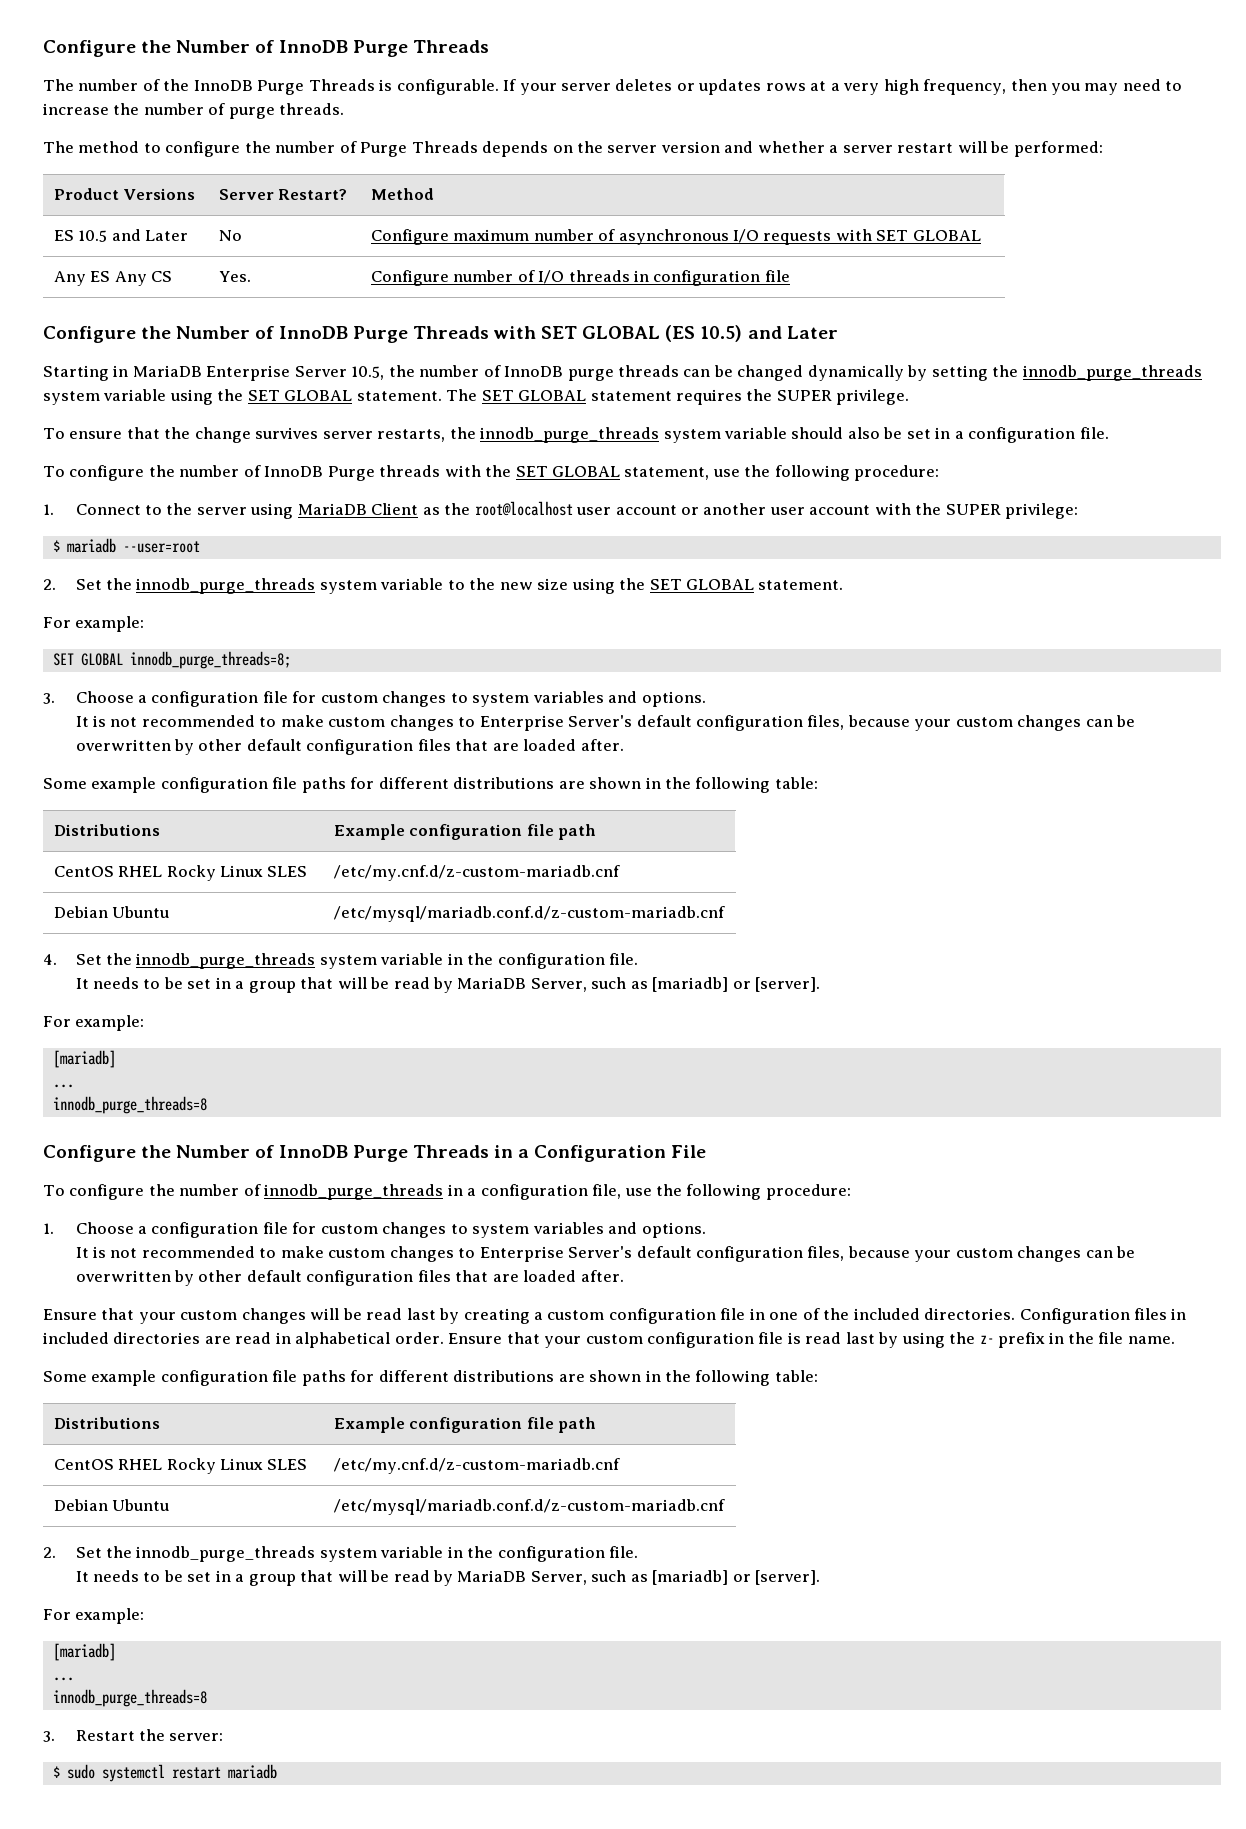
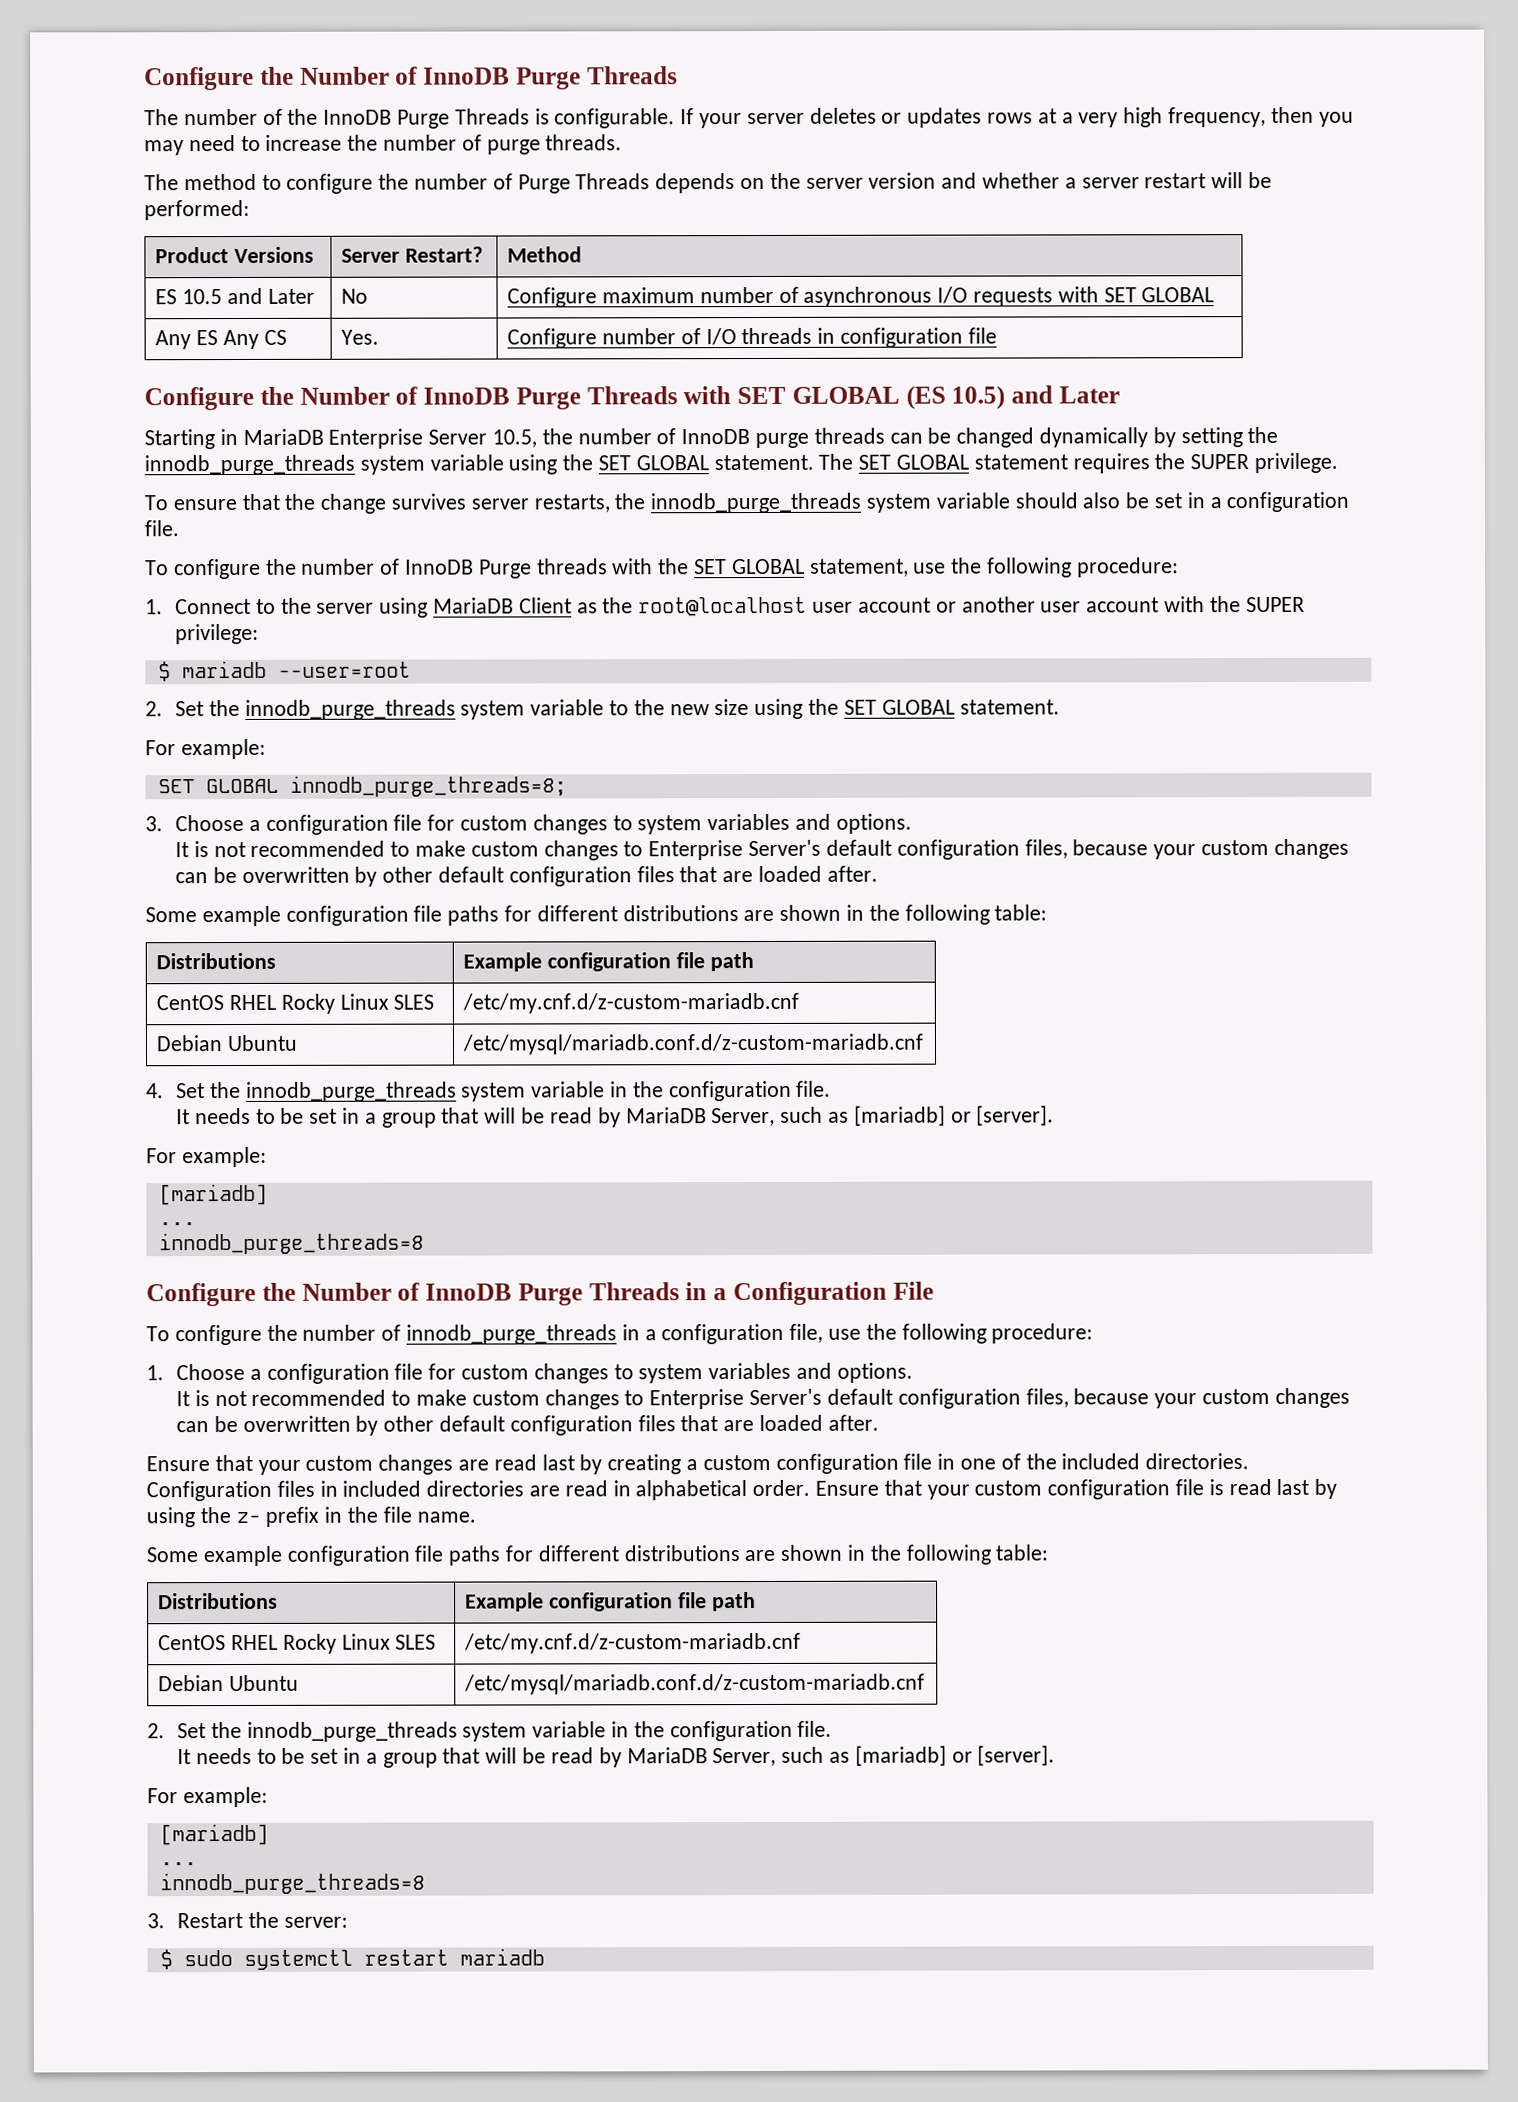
[310,1308,362,1320] will be -> [458,1459,490,1471] are

